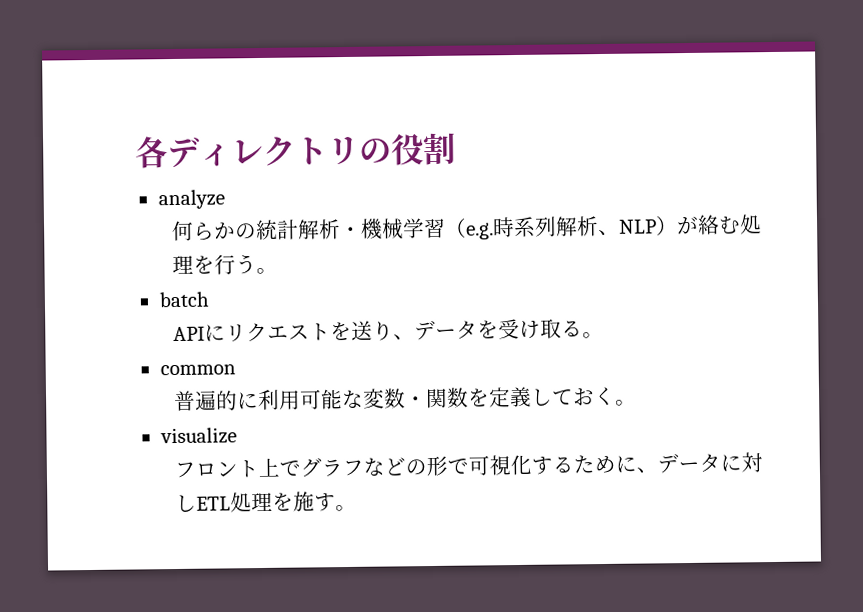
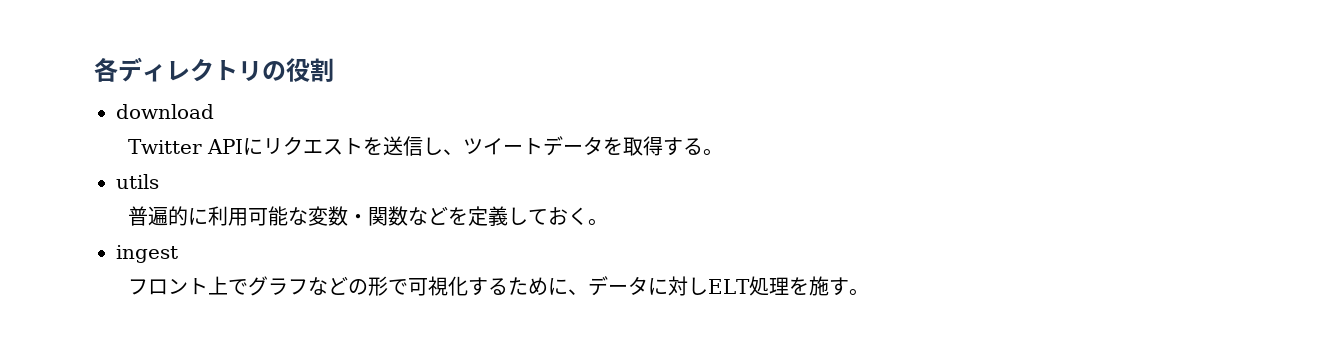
[157,189,225,210] [171,214,763,242] [172,254,279,275] [158,291,209,308] analyze // 何らかの統計解析・機械学習（e.g.時系列解析、NLP）が絡む処理を行う。 // batch // -> [116,104,214,119] [128,139,203,154] download // Twitter
[372,321,416,341] り、 -> [403,136,544,156] 信し、ツイート
[498,318,563,340] 受け取 -> [623,136,684,156] 取得す
[159,364,236,376] common -> [116,174,159,189] utils
(470, 397) none -> [408,206,449,225] など
[159,427,237,445] visualize -> [116,245,178,263] ingest
[196,496,232,511] ETL -> [708,279,751,294] ELT

